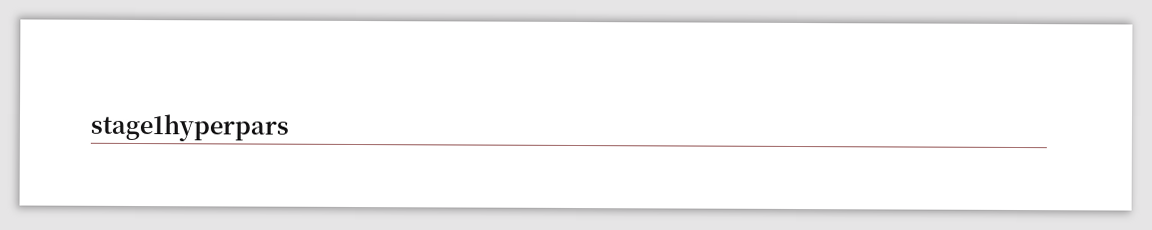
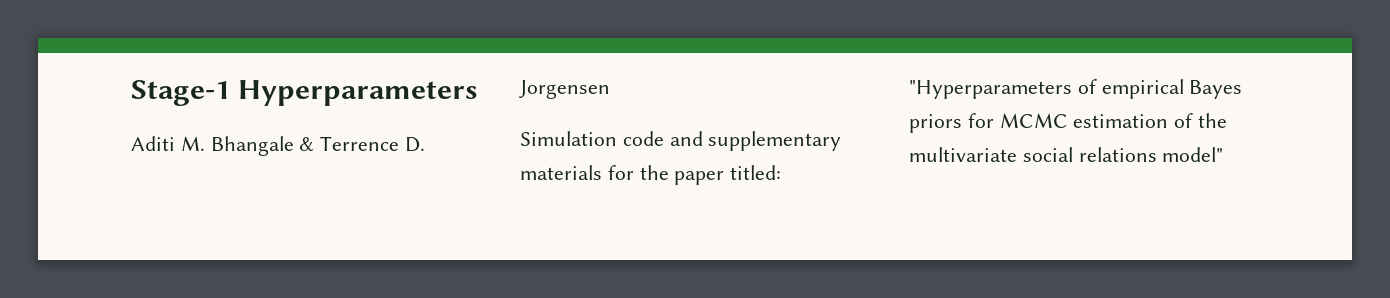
[90,113,289,142] stage1hyperpars -> [131,80,479,106] [131,136,426,156] [519,80,610,99] [520,131,842,151] [520,165,782,185] [909,79,1243,99] [909,113,1228,133] [909,147,1224,162] Stage-1 Hyperparameters // Aditi M. Bhangale & Terrence D. Jorgensen // Simulation code and supplementary materials for the paper titled: "Hyperparameters of empirical Bayes priors for MCMC estimation of the multivariate social relations model"

